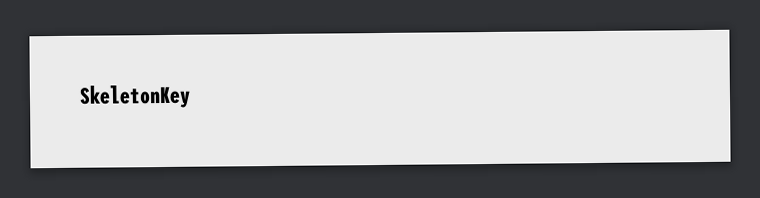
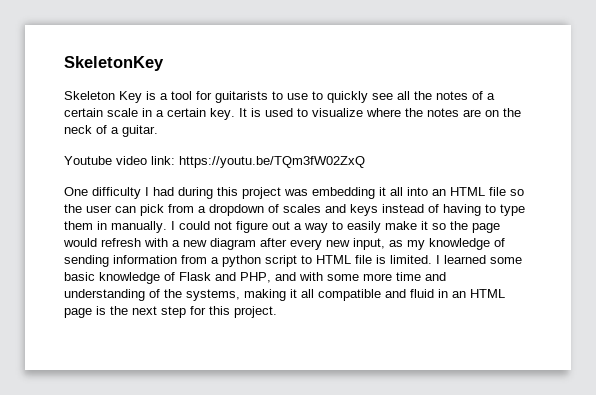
(191, 96) none -> [64,91,495,103] [64,108,521,120] [64,125,158,137] [64,156,365,168] [64,187,524,199] [64,204,525,216] [64,221,500,233] [63,238,505,250] [64,255,522,267] [64,272,446,284] [64,289,505,301] [64,306,277,318] // Skeleton Key is a tool for guitarists to use to quickly see all the notes of a certain scale in a certain key. It is used to visualize where the notes are on the neck of a guitar. // Youtube video link: https://youtu.be/TQm3fW02ZxQ // One difficulty I had during this project was embedding it all into an HTML file so the user can pick from a dropdown of scales and keys instead of having to type them in manually. I could not figure out a way to easily make it so the page would refresh with a new diagram after every new input, as my knowledge of sending information from a python script to HTML file is limited. I learned some basic knowledge of Flask and PHP, and with some more time and understanding of the systems, making it all compatible and fluid in an HTML page is the next step for this project.

